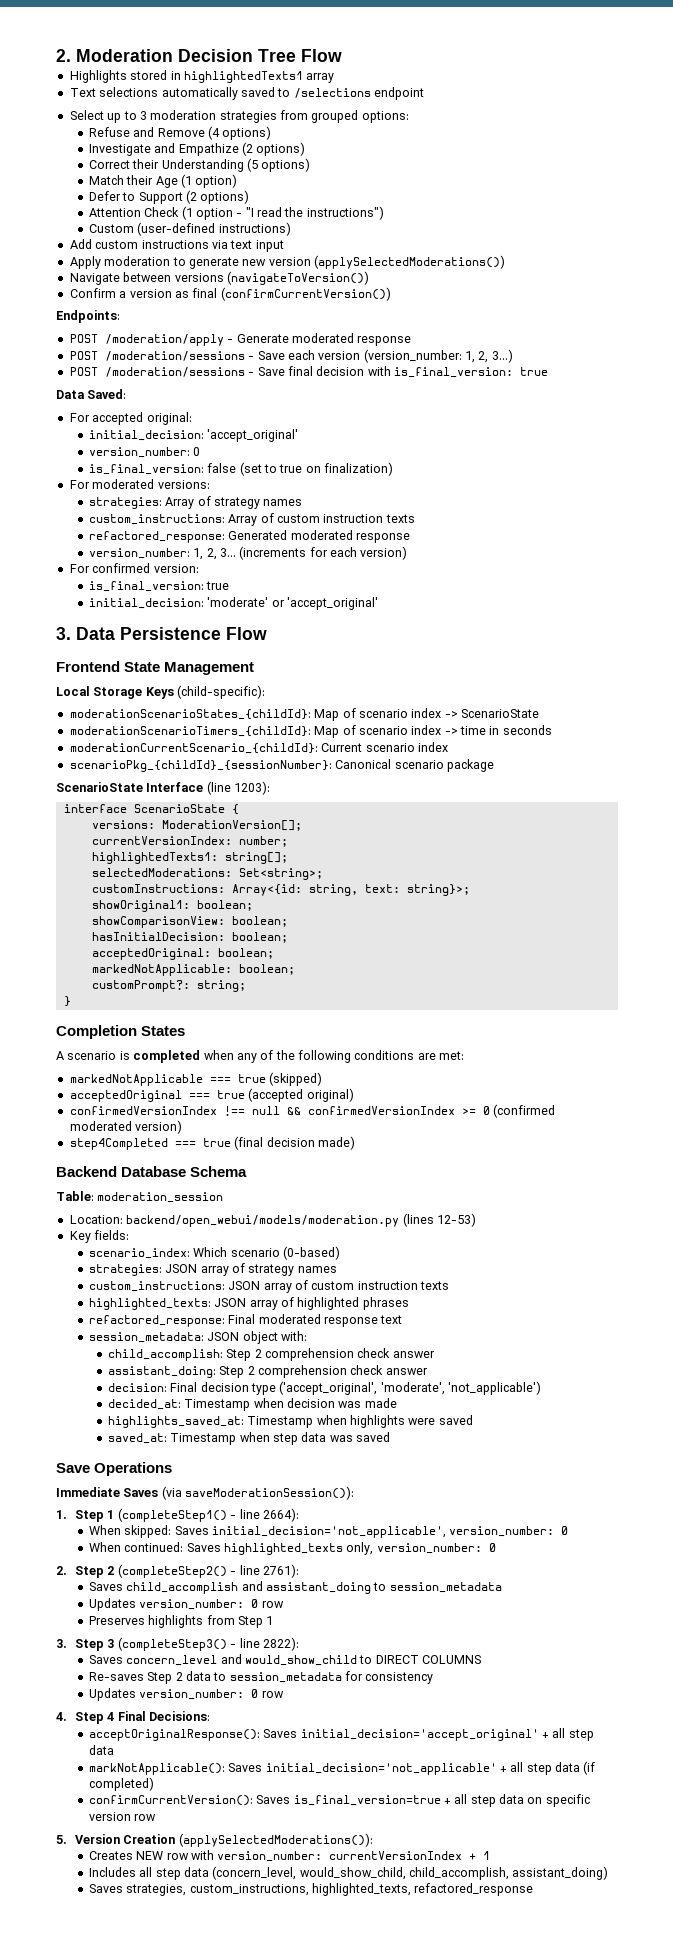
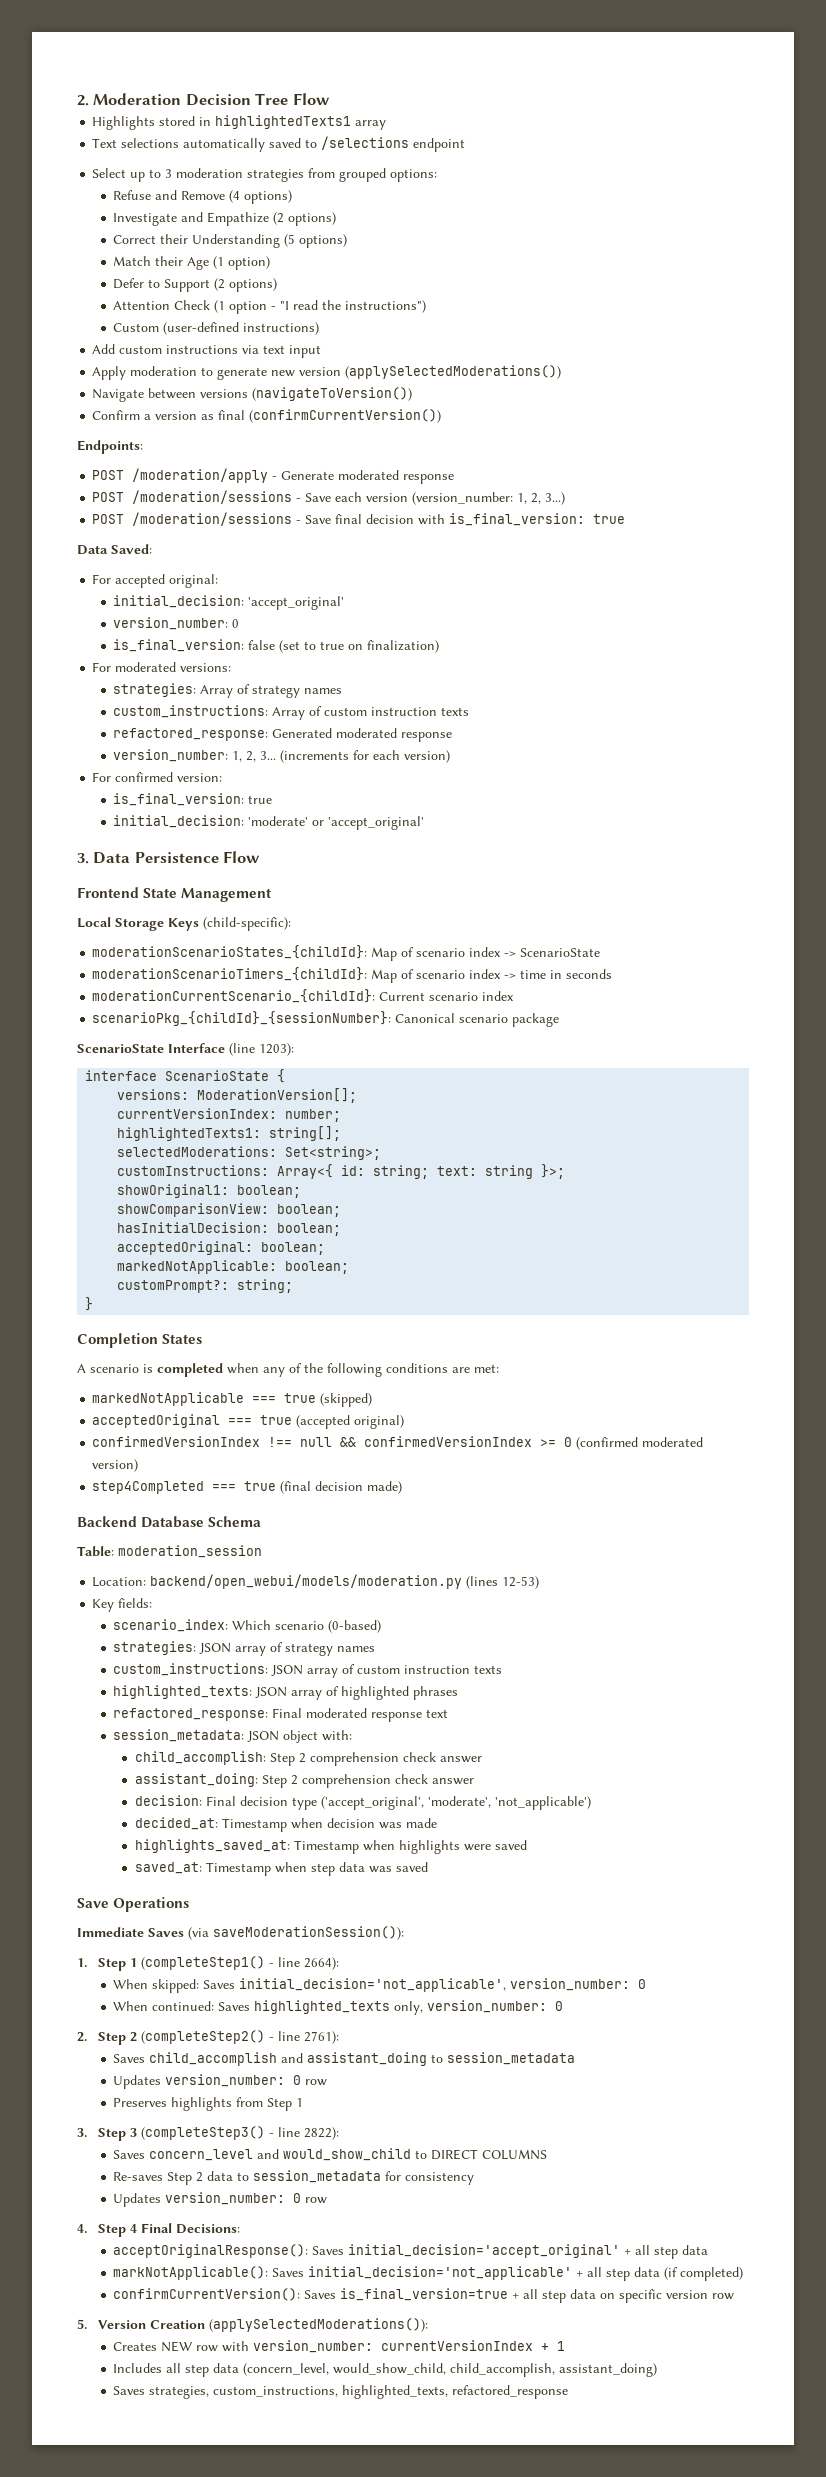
[231,884,470,896] Array<{id: string, text: string}>; -> [277,1164,566,1179] Array<{ id: string; text: string }>;

